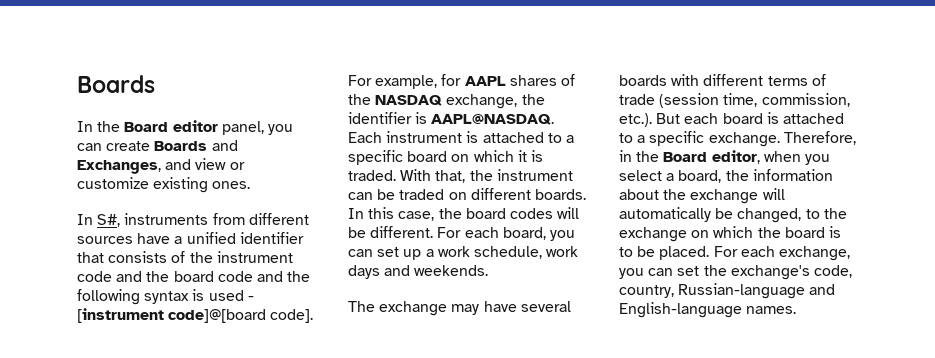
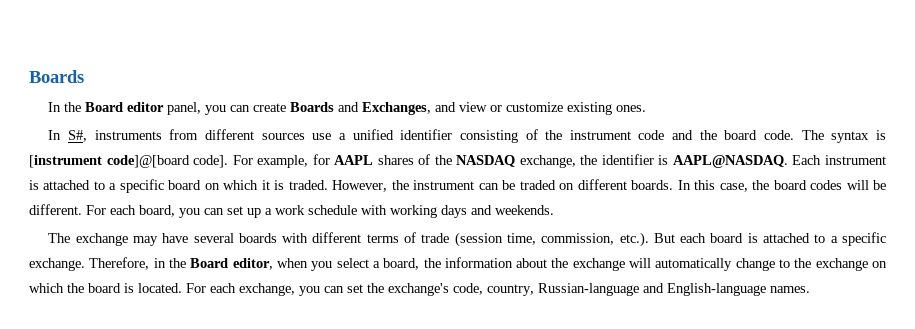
[137,233,171,244] have -> [312,133,332,140] use
[77,251,168,263] that consists -> [459,130,518,143] consisting
[217,271,311,282] [77,289,254,305] code and the following syntax is used - -> [764,130,886,143] code. The syntax is
[400,169,466,183] With that, -> [332,180,388,192] However,
[473,246,579,259] schedule, work -> [308,205,437,218] schedule with working
[715,208,802,223] be changed, -> [735,258,775,271] change
[619,246,710,260] to be placed. -> [138,283,182,293] located.

